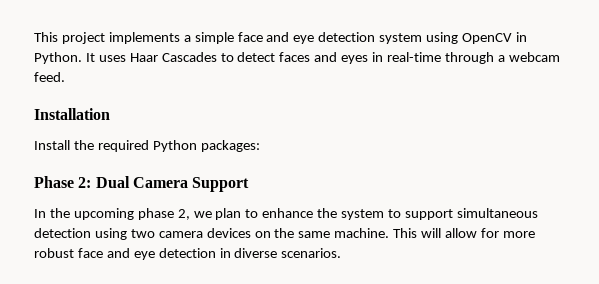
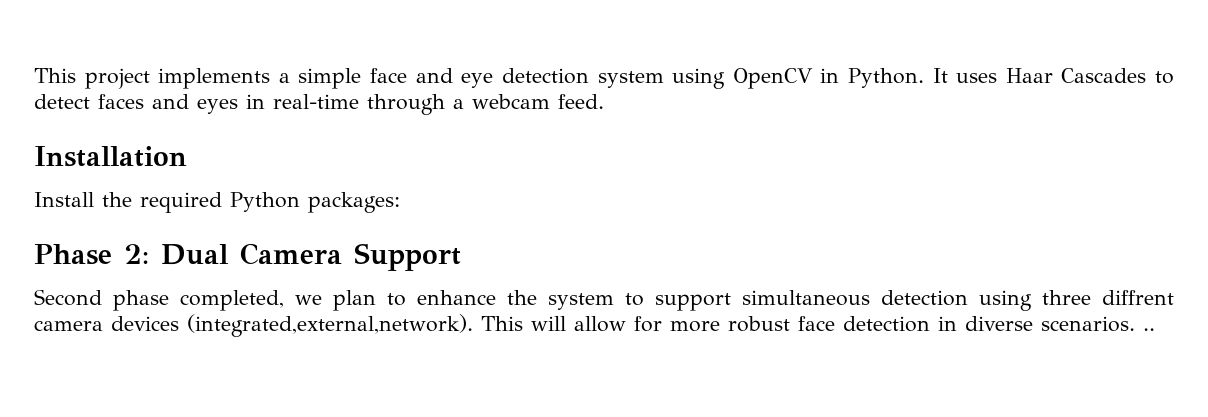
[34,208,190,220] In the upcoming phase 2, -> [34,289,284,311] Second phase completed,
[130,228,390,238] two camera devices on the same machine. -> [1042,290,1174,305] [34,314,473,337] three diffrent camera devices (integrated,external,network).
[106,248,155,260] and eye -> (835, 323) none
(342, 253) none -> [1143,328,1155,331] ..

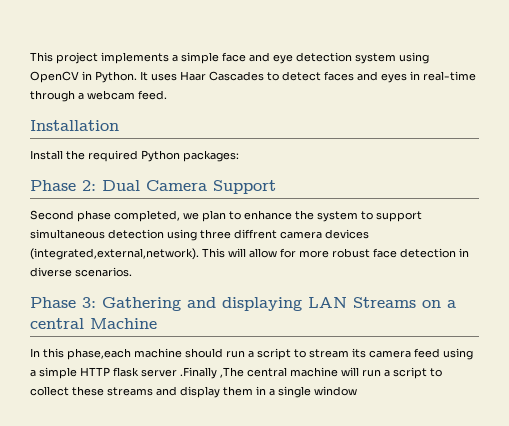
[1143,328,1155,331] .. -> [30,297,456,311] [30,318,157,329] [30,348,473,360] [30,367,442,379] [30,386,357,398] // Phase 3: Gathering and displaying LAN Streams on a central Machine // In this phase,each machine should run a script to stream its camera feed using a simple HTTP flask server .Finally ,The central machine will run a script to collect these streams and display them in a single window

